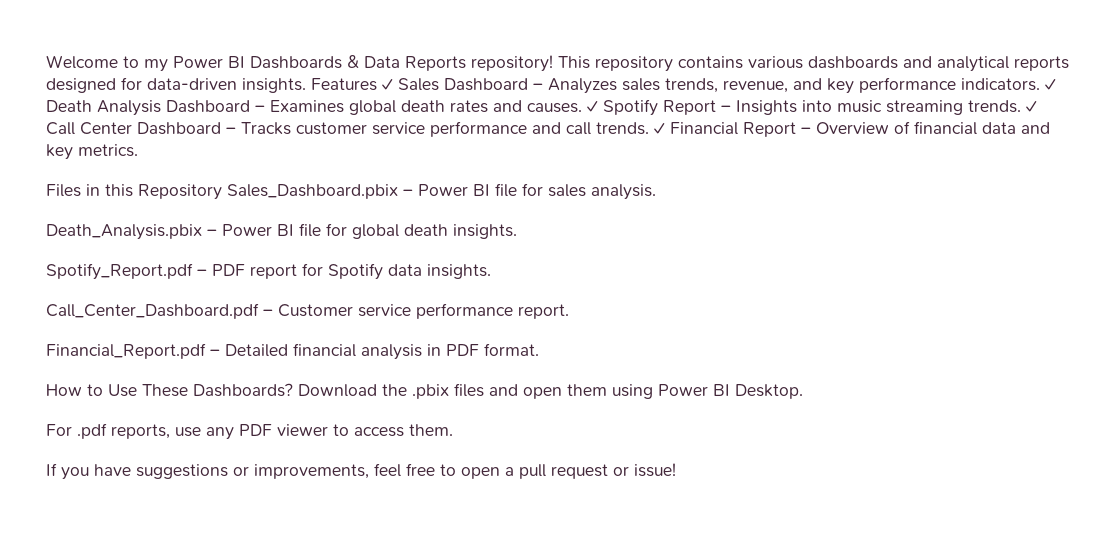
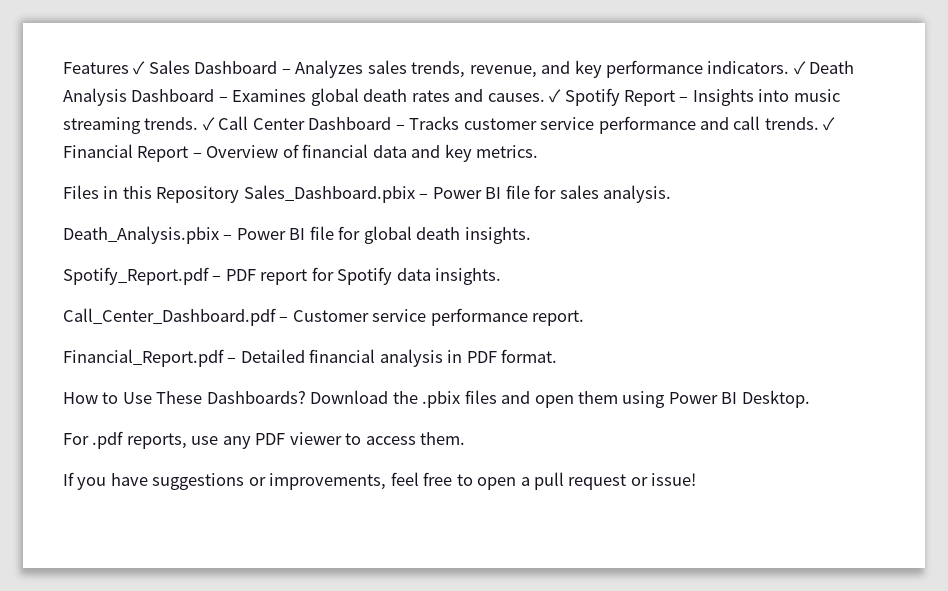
[46,55,1069,72] [46,77,306,93] Welcome to my Power BI Dashboards & Data Reports repository! This repository contains various dashboards and analytical reports designed for data-driven insights. -> (63, 68) none

